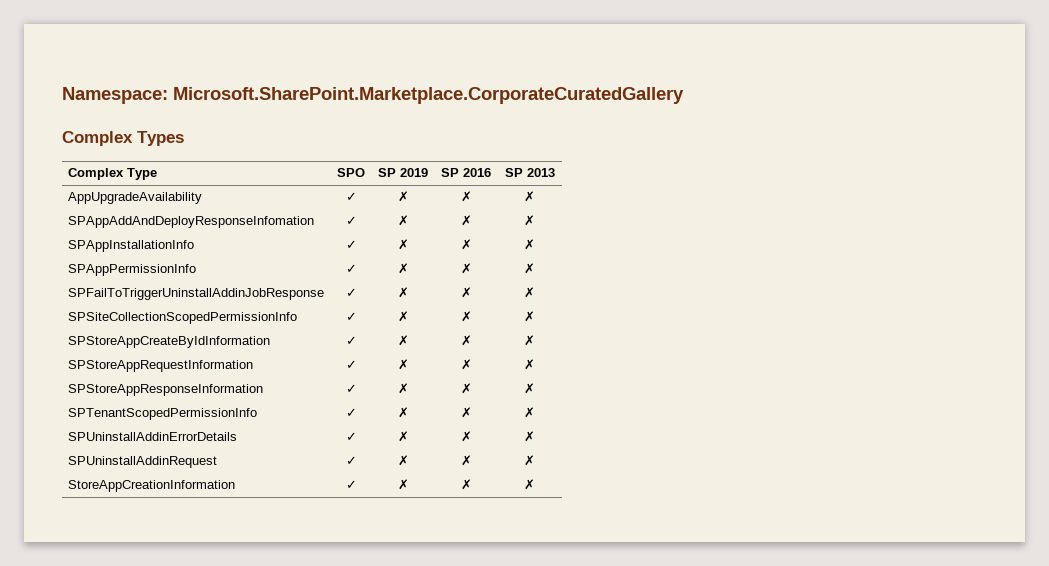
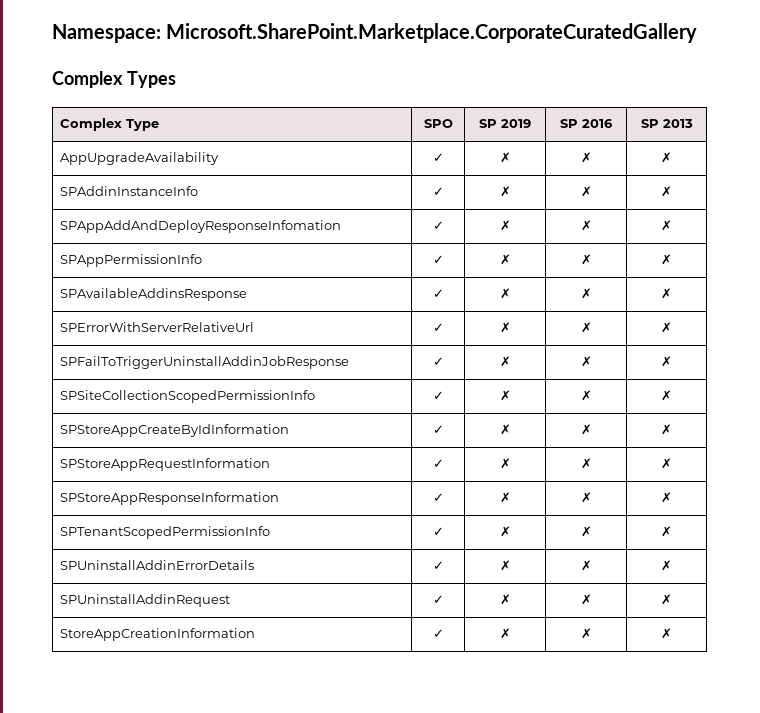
(535, 196) none -> [59,186,198,196] [432,187,444,196] [499,186,511,197] [580,186,592,197] [661,186,672,197] // SPAddinInstanceInfo | ✓ | ✗ | ✗ | ✗
[67,240,194,252] [345,240,357,249] [397,239,409,250] [460,239,472,250] [524,239,535,250] [67,264,196,276] SPAppInstallationInfo | ✓ | ✗ | ✗ | ✗ // SPAppPermissionInfo -> [59,254,202,267] [432,255,444,264] [499,254,511,265] [580,254,592,265] [661,254,672,265] [59,288,247,301] [432,289,444,298] [499,288,511,299] [580,288,592,299] [661,288,672,299] [59,322,254,332] SPAppPermissionInfo | ✓ | ✗ | ✗ | ✗ // SPAvailableAddinsResponse | ✓ | ✗ | ✗ | ✗ // SPErrorWithServerRelativeUrl

